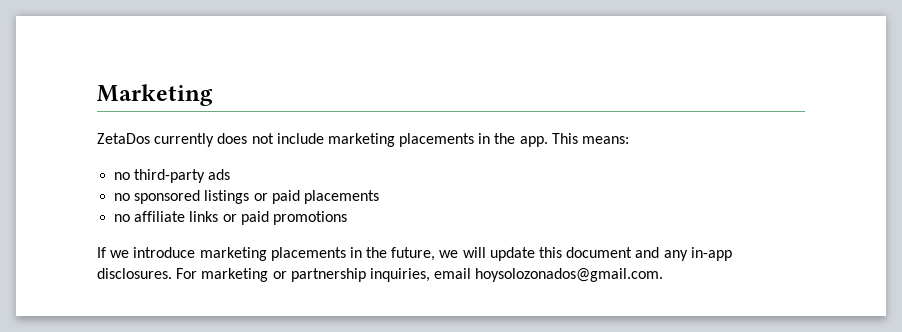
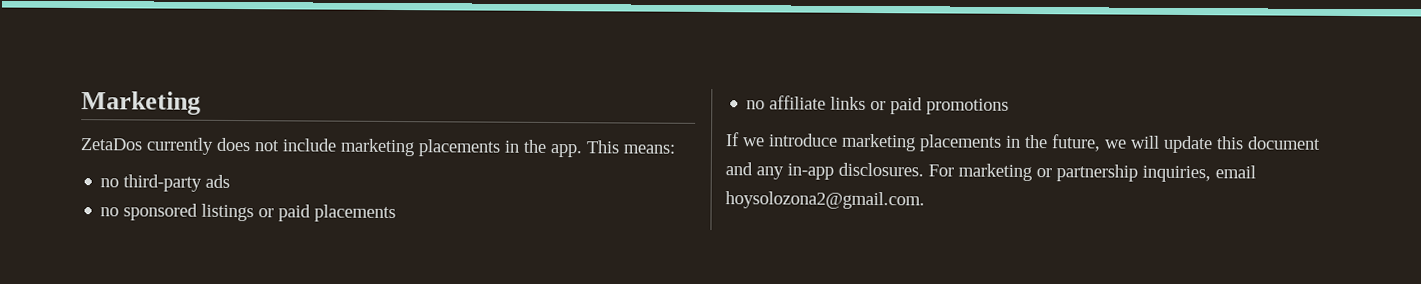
[475,268,664,282] hoysolozonados@gmail.com. -> [725,191,925,210] hoysolozona2@gmail.com.

